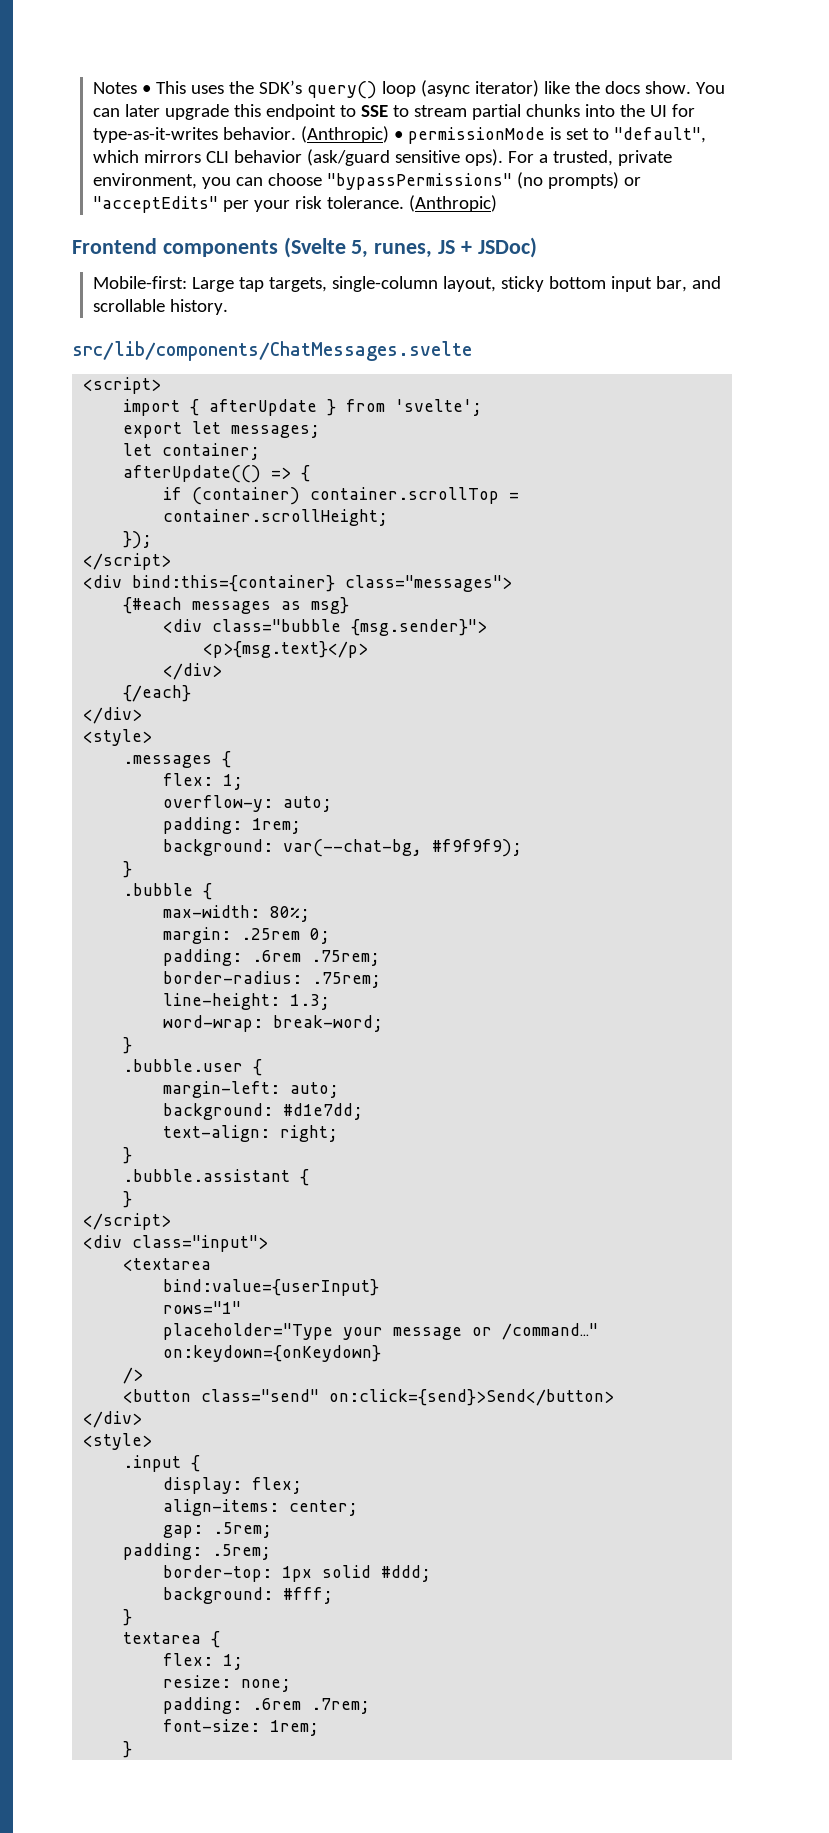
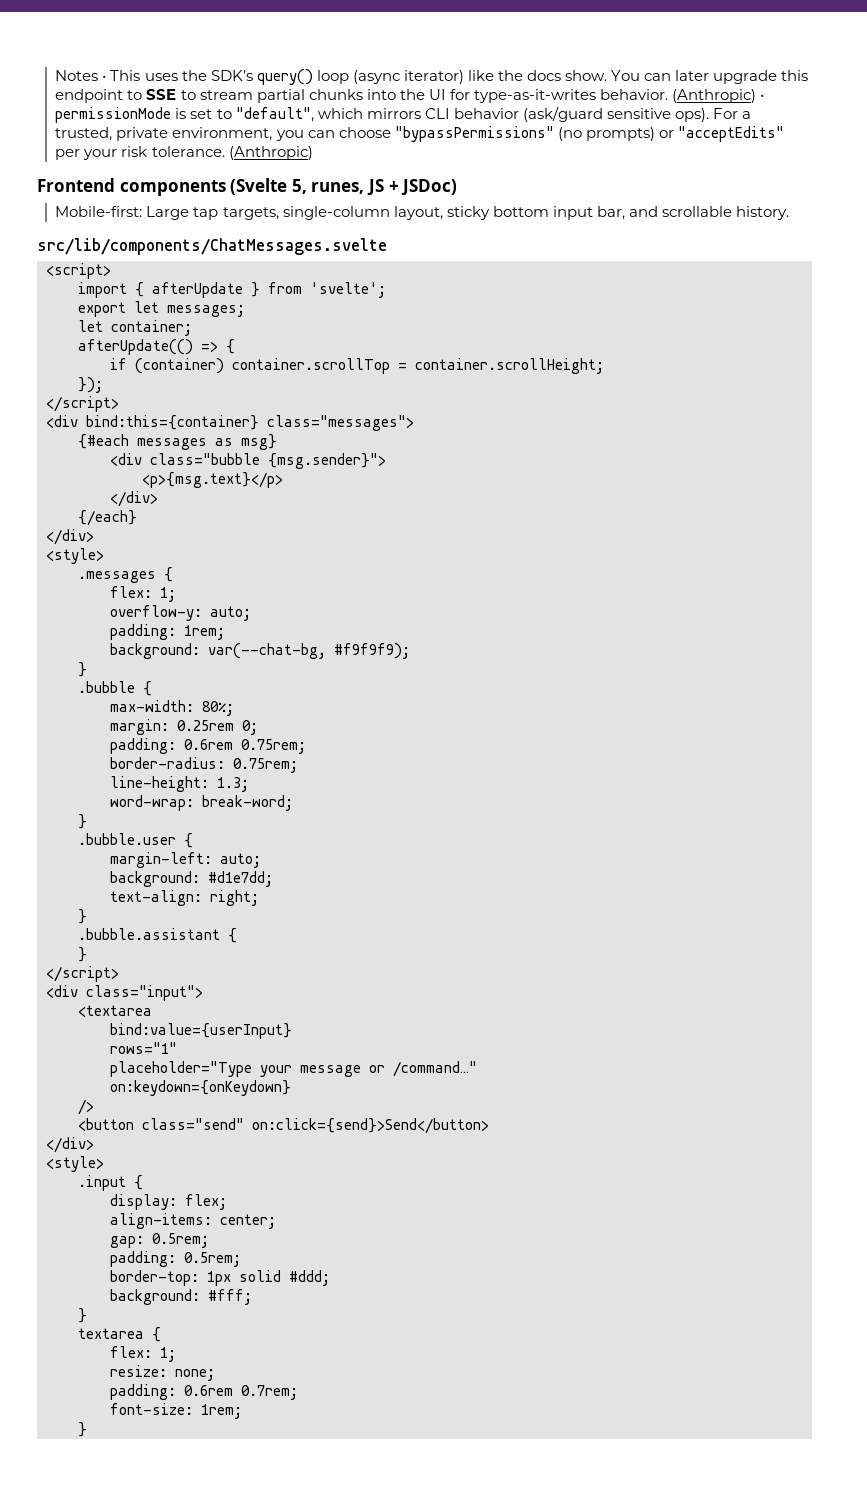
[241,928,301,940] .25rem -> [177,720,234,731] 0.25rem
[252,950,381,966] .6rem .75rem; -> [184,739,306,754] 0.6rem 0.75rem;
[312,972,382,988] .75rem; -> [233,758,298,773] 0.75rem;
[213,1522,273,1538] [123,1543,272,1560] .5rem; // padding: .5rem; -> [152,1233,209,1248] [110,1251,241,1267] 0.5rem; // padding: 0.5rem;
[252,1698,371,1714] .6rem .7rem; -> [184,1385,298,1400] 0.6rem 0.7rem;

